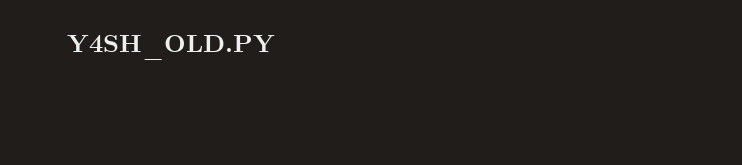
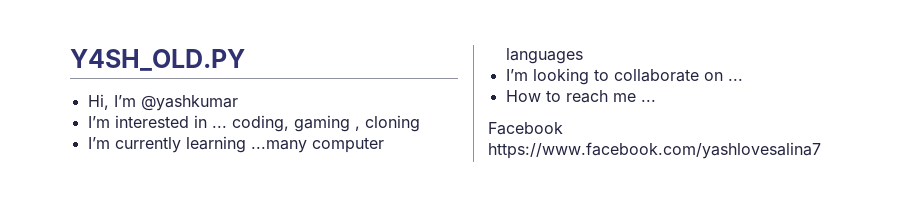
(275, 47) none -> [87,94,238,111] [87,115,420,132] [87,136,384,153] [505,48,583,64] [505,68,743,85] [505,90,656,103] [488,122,563,135] [488,142,821,159] // Hi, I’m @yashkumar // I’m interested in ... coding, gaming , cloning // I’m currently learning ...many computer languages // I’m looking to collaborate on ... // How to reach me ... // Facebook https://www.facebook.com/yashlovesalina7

